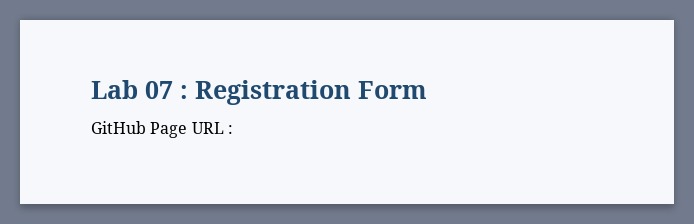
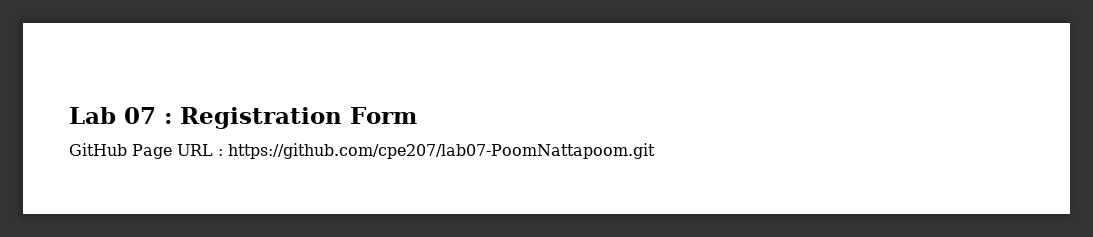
(233, 129) none -> [228,143,655,159] https://github.com/cpe207/lab07-PoomNattapoom.git

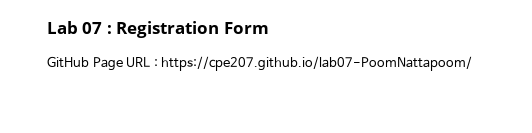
[228,143,655,159] https://github.com/cpe207/lab07-PoomNattapoom.git -> [161,56,473,71] https://cpe207.github.io/lab07-PoomNattapoom/

